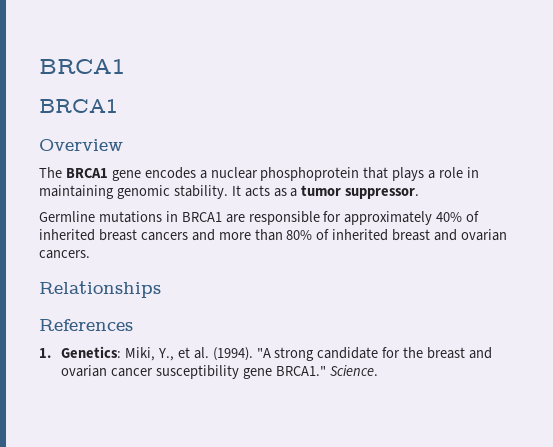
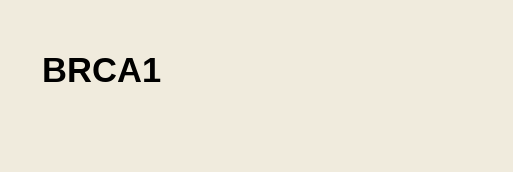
[39,59,125,74] [39,99,118,113] [39,139,123,151] [39,167,480,181] [39,185,420,199] [39,211,480,225] [39,229,508,241] [39,250,90,259] [39,281,161,298] [39,319,133,331] [39,346,493,361] [61,365,378,379] BRCA1 // BRCA1 // Overview // The BRCA1 gene encodes a nuclear phosphoprotein that plays a role in maintaining genomic stability. It acts as a tumor suppressor. // Germline mutations in BRCA1 are responsible for approximately 40% of inherited breast cancers and more than 80% of inherited breast and ovarian cancers. // Relationships // References // 1. Genetics: Miki, Y., et al. (1994). "A strong candidate for the breast and ovarian cancer susceptibility gene BRCA1." Science. -> [42,58,161,82] BRCA1

